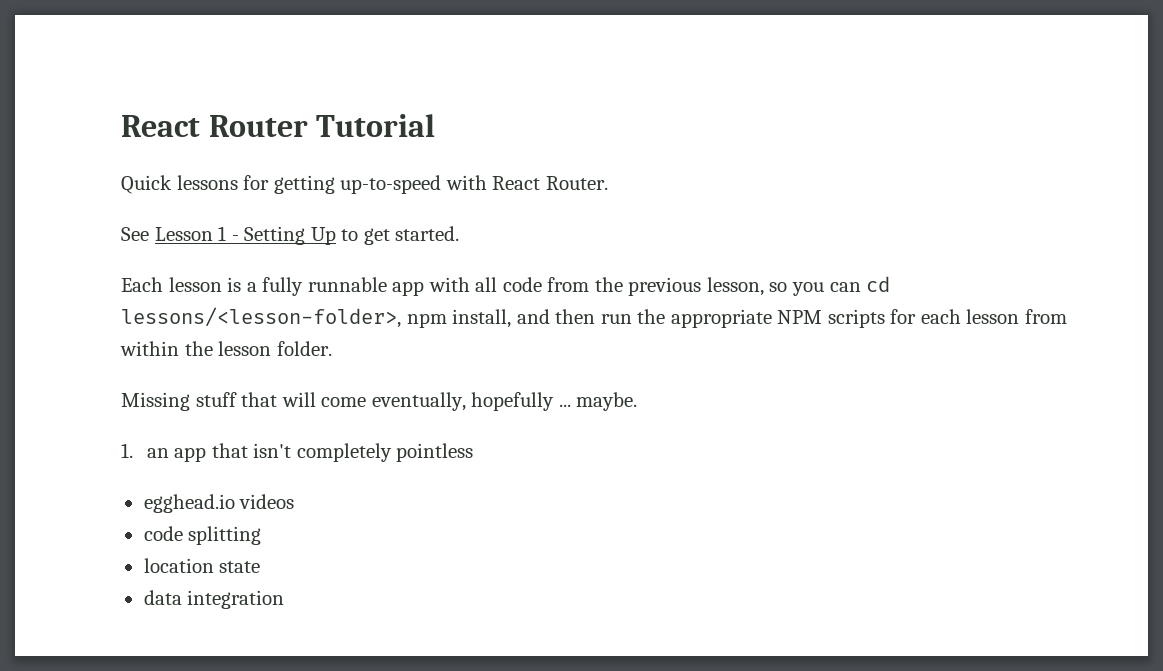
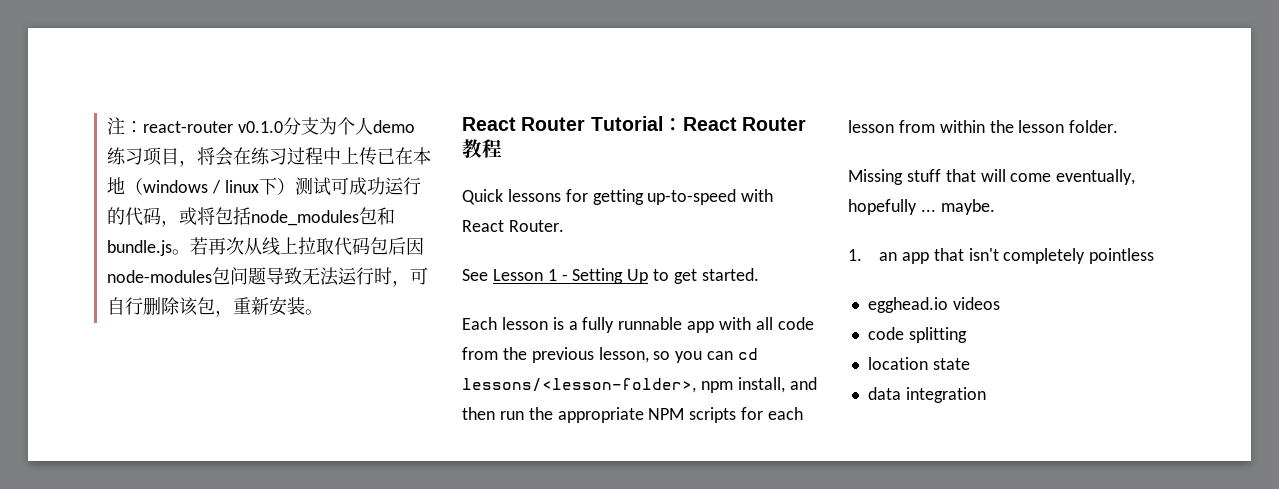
(121, 126) none -> [106,117,415,135] [106,147,431,167] [106,177,421,196] [106,207,395,227] [106,237,424,256] [106,267,428,287] [106,296,323,317] 注：react-router v0.1.0分支为个人demo练习项目，将会在练习过程中上传已在本地（windows / linux下）测试可成功运行的代码，或将包括node_modules包和bundle.js。若再次从线上拉取代码包后因node-modules包问题导致无法运行时，可自行删除该包，重新安装。 //
(436, 125) none -> [662,117,806,131] [462,139,502,158] ：React Router教程

